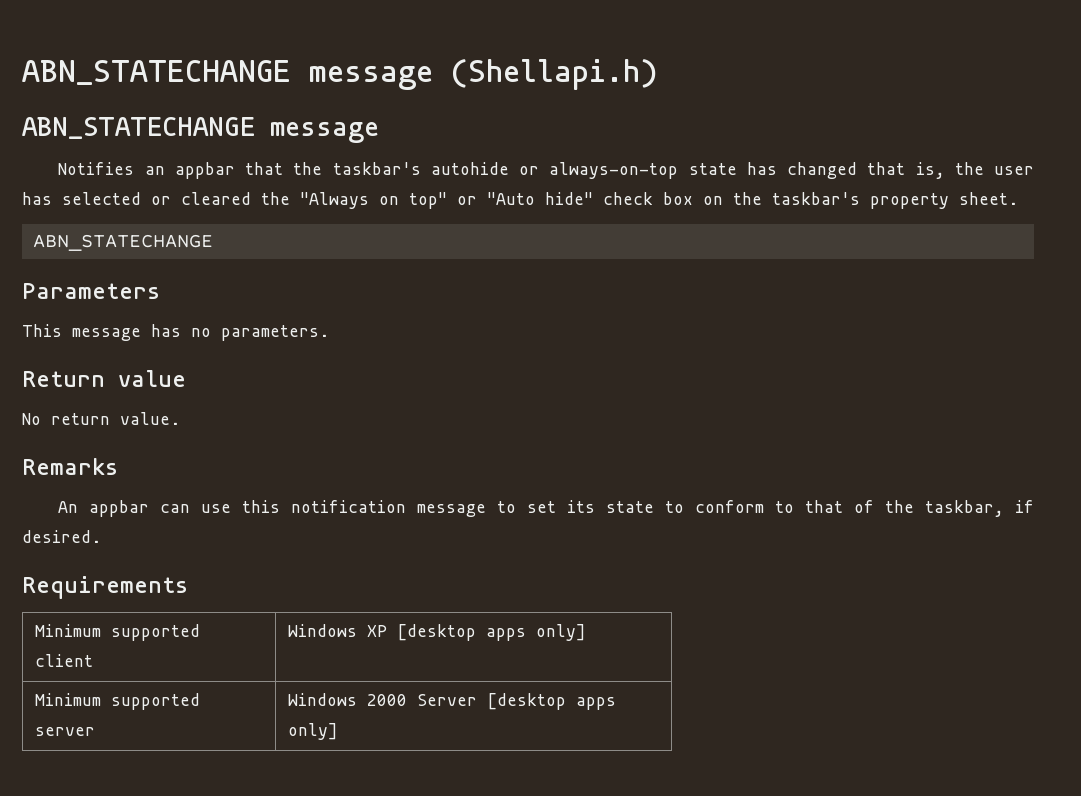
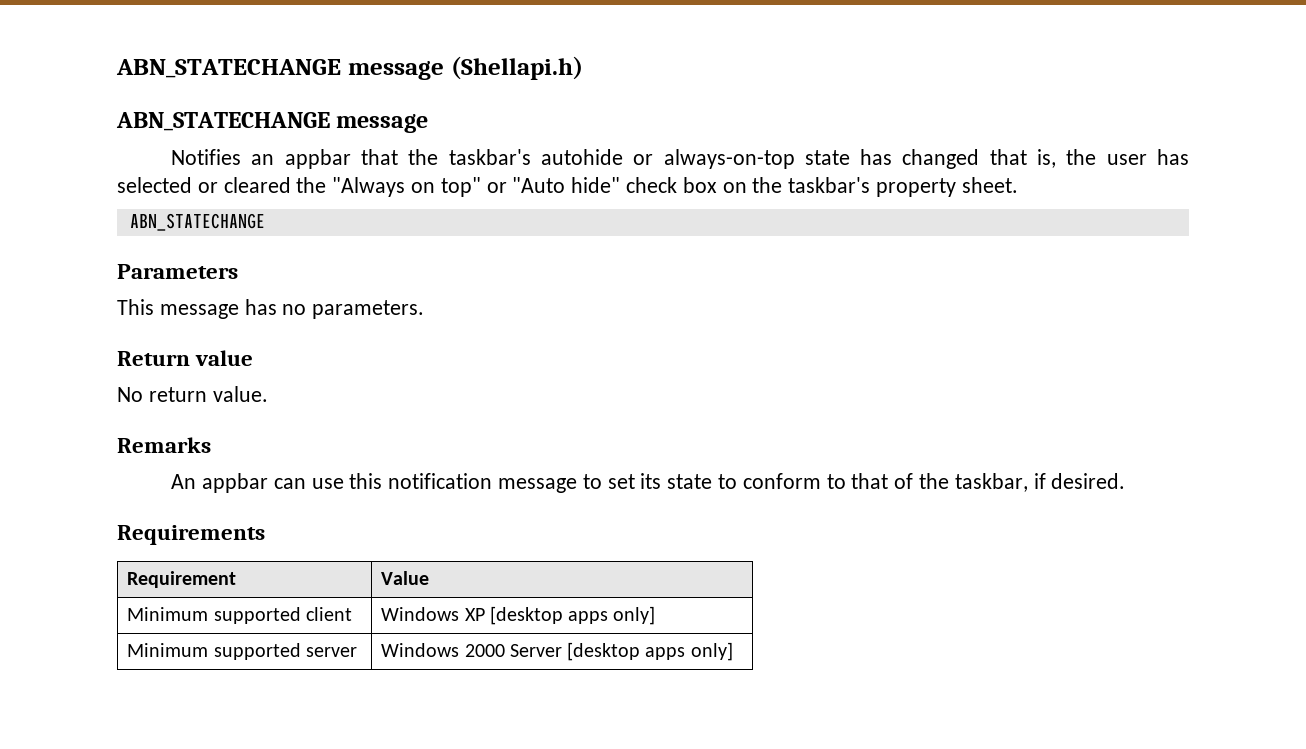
(188, 587) none -> [127,571,237,588] [381,571,430,585] // Requirement | Value

